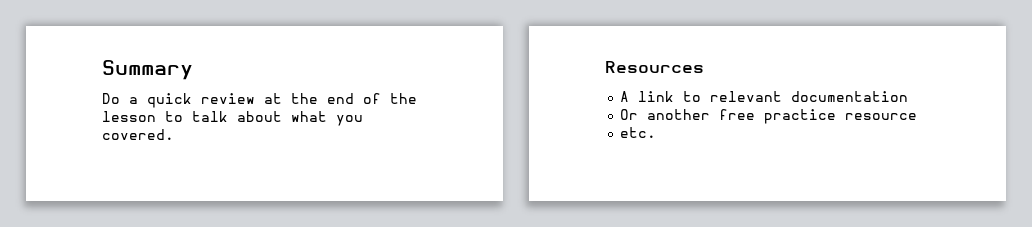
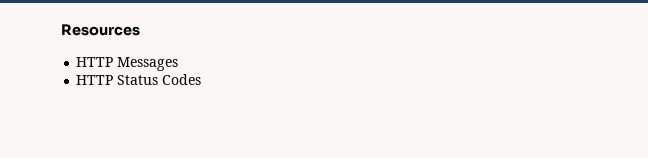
[102,60,193,80] [102,93,417,108] [102,111,363,126] [102,129,174,140] [605,61,704,73] [620,91,909,102] [620,109,918,124] [620,127,657,138] Summary // Do a quick review at the end of the lesson to talk about what you covered. // Resources // A link to relevant documentation // Or another free practice resource // etc. -> [61,24,140,36] [76,57,179,71] [76,74,202,85] Resources // HTTP Messages // HTTP Status Codes

